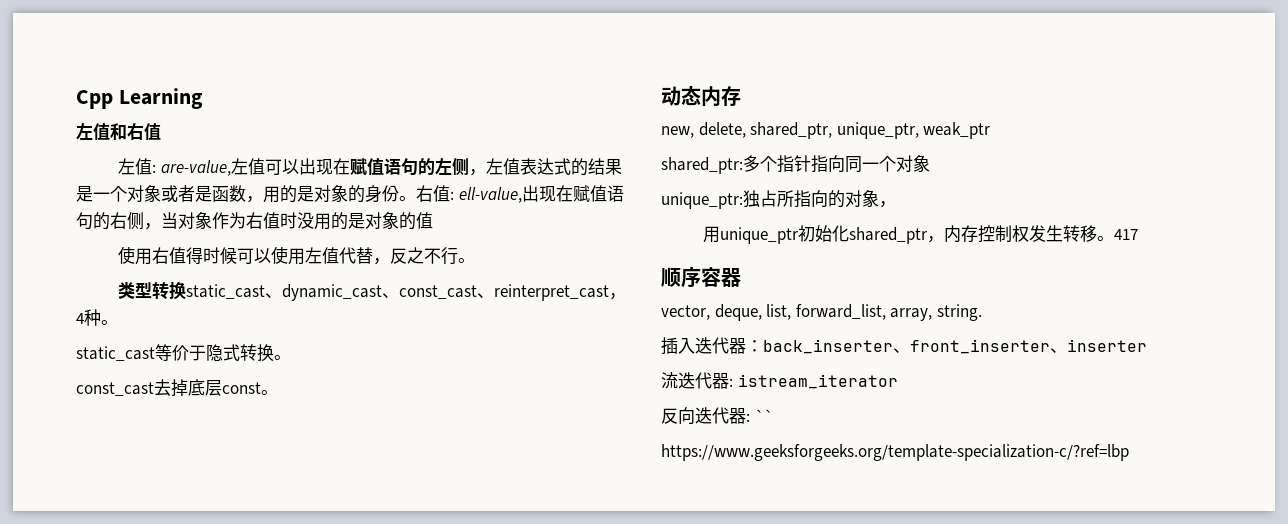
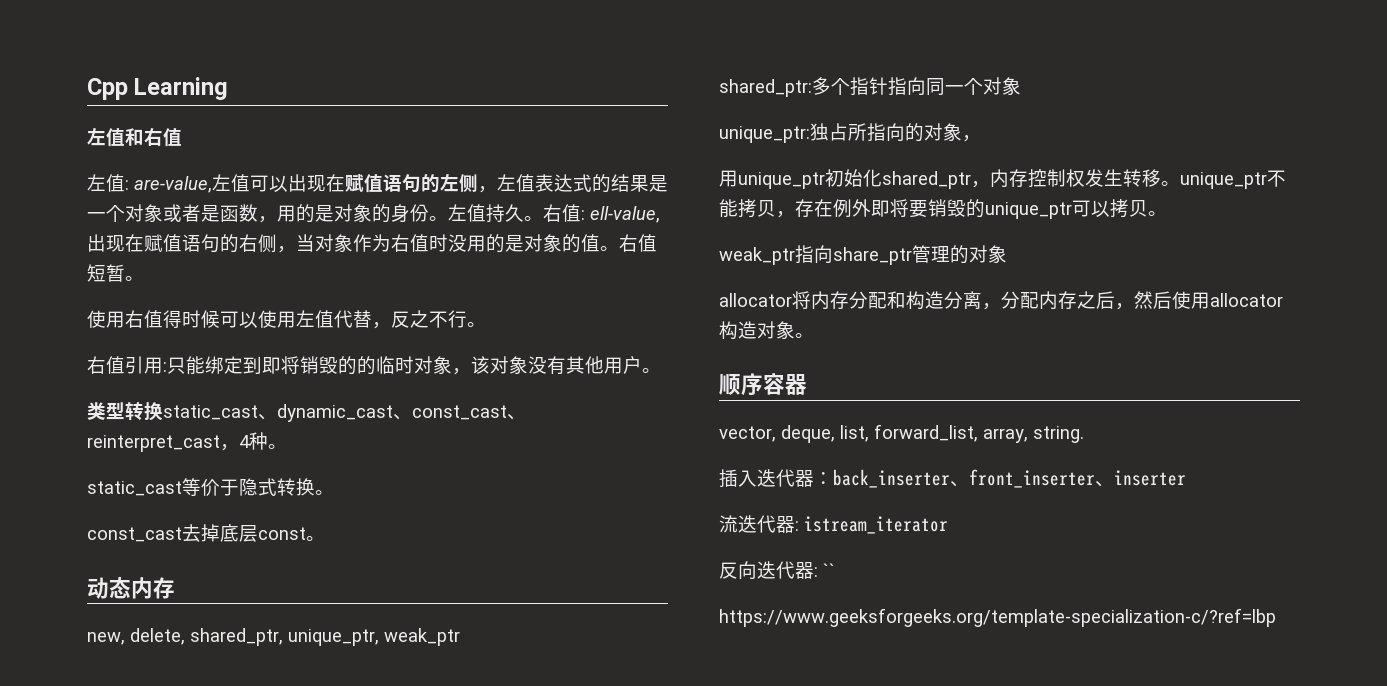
(416, 198) none -> [448,204,543,223] 左值持久。
(433, 220) none -> [600,234,657,252] [87,264,144,282] 。右值短暂。
(476, 260) none -> [87,356,661,375] // 右值引用:只能绑定到即将销毁的的临时对象，该对象没有其他用户。
[1114,229,1139,240] 417 -> [1180,170,1286,189] [719,199,1167,219] [719,245,1007,265] [719,291,1283,310] [719,321,814,340] unique_ptr不能拷贝，存在例外即将要销毁的unique_ptr可以拷贝。 // weak_ptr指向share_ptr管理的对象 // allocator将内存分配和构造分离，分配内存之后，然后使用allocator构造对象。

